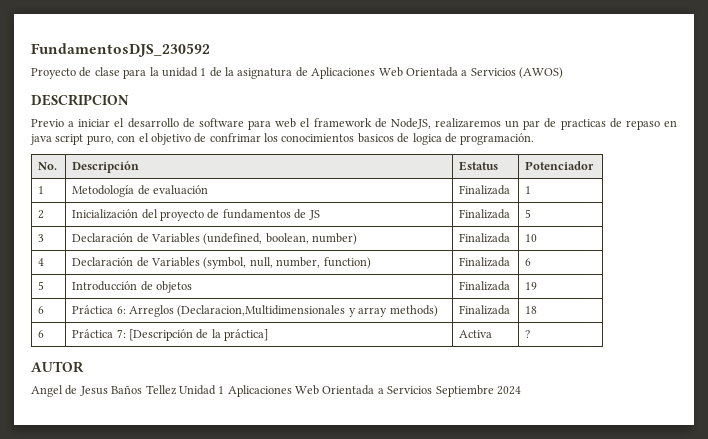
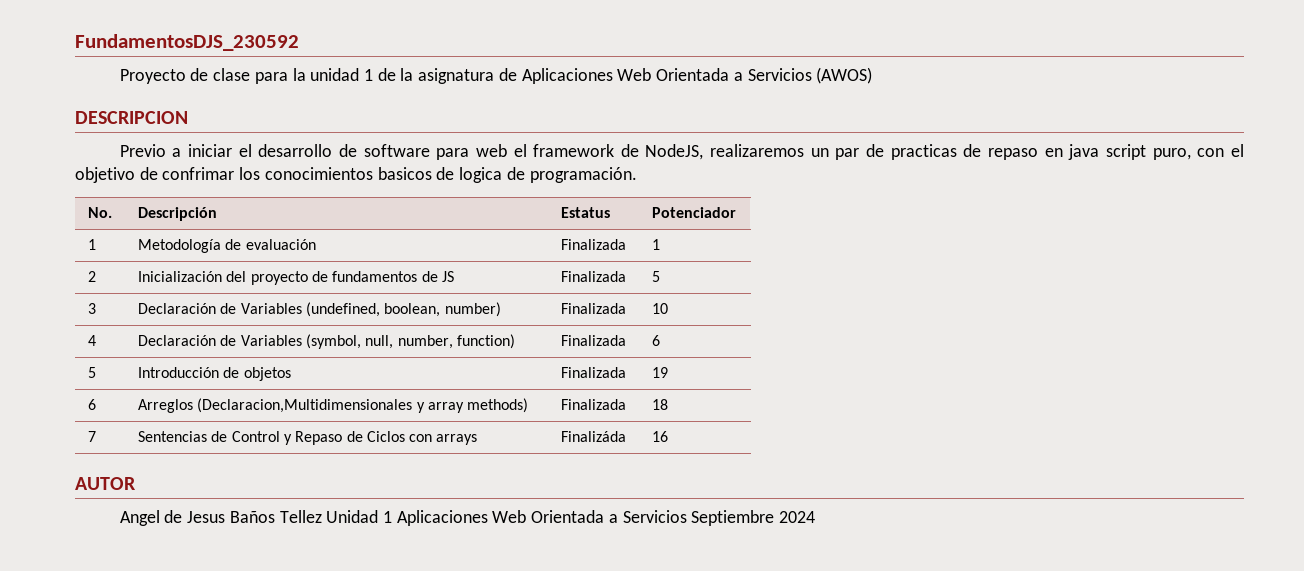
[72,305,126,314] Práctica 6: -> (96, 404) none
[38,330,45,338] [72,329,269,341] [459,330,493,338] [525,330,531,338] 6 | Práctica 7: [Descripción de la práctica] | Activa | ? -> [87,431,96,442] [137,431,478,445] [560,431,626,442] [651,431,668,442] 7 | Sentencias de Control y Repaso de Ciclos con arrays | Finalizáda | 16

